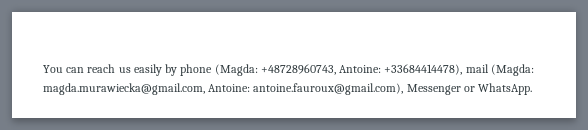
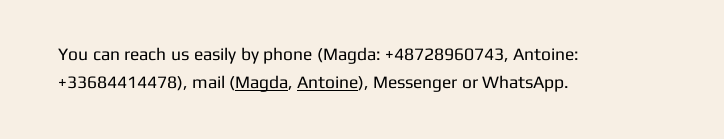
[490,64,534,76] [43,83,404,95] (Magda: magda.murawiecka@gmail.com, Antoine: antoine.fauroux@gmail.com), -> [229,75,369,92] (Magda, Antoine),

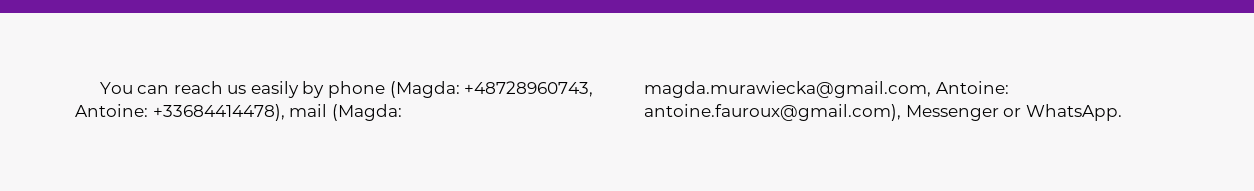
[229,75,369,92] (Magda, Antoine), -> [331,104,402,121] [644,81,1009,98] [644,104,901,121] (Magda: magda.murawiecka@gmail.com, Antoine: antoine.fauroux@gmail.com),

